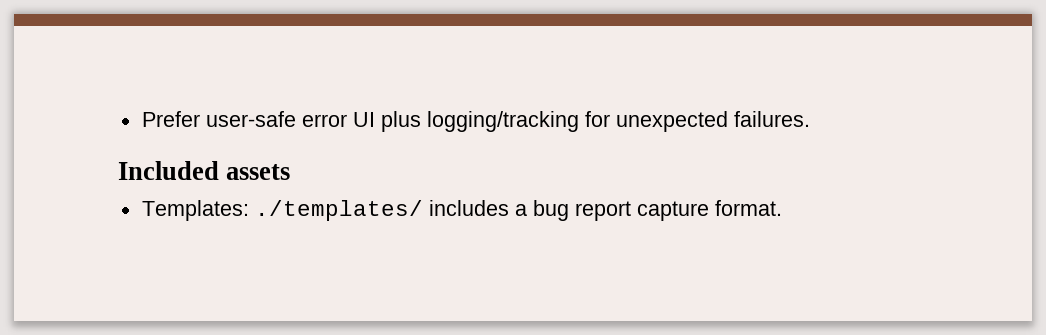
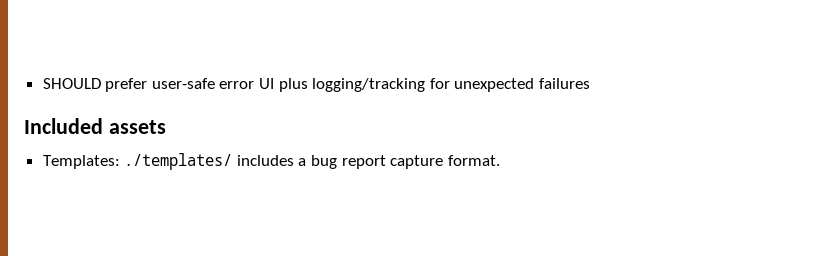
[141,111,200,127] Prefer -> [42,78,148,92] SHOULD prefer
[733,111,810,127] failures. -> [539,78,591,89] failures

